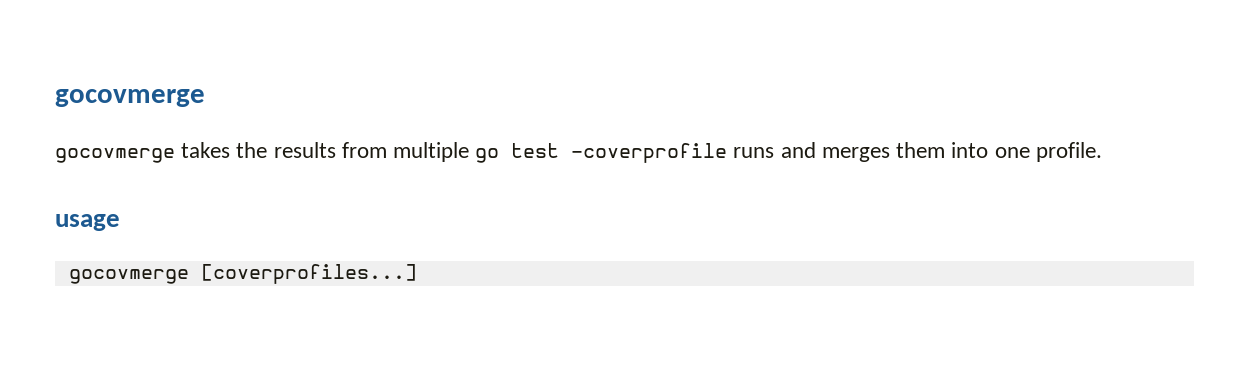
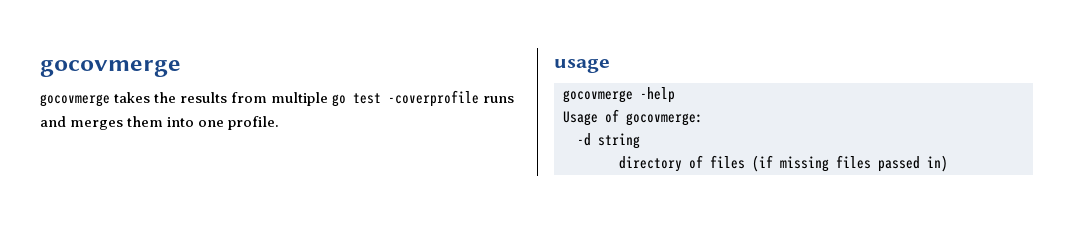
[200,264,417,284] [coverprofiles...] -> [640,87,675,103] [563,109,703,126] [577,133,640,149] [619,155,948,172] -help // Usage of gocovmerge: // -d string // directory of files (if missing files passed in)

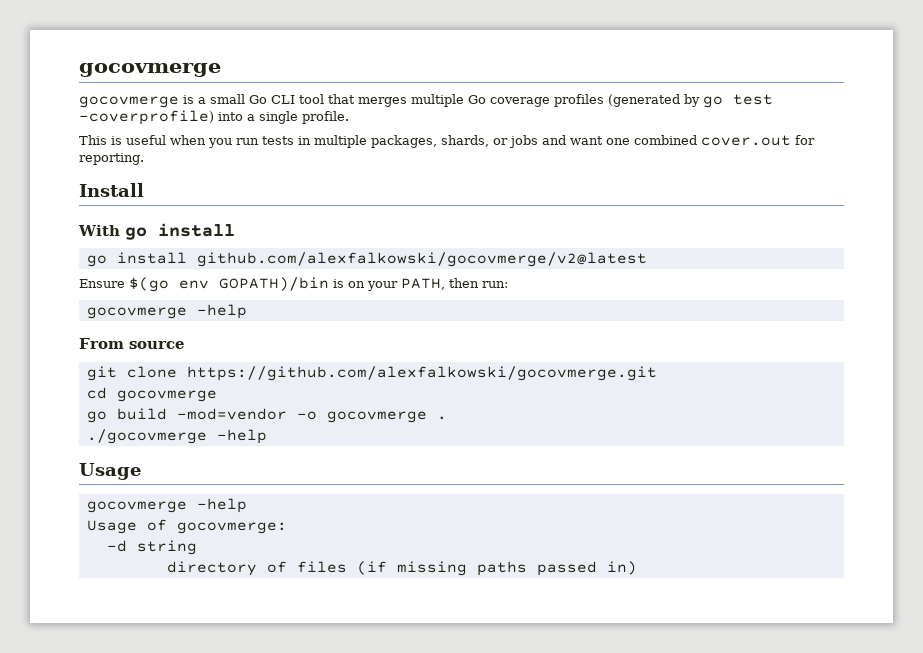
[114,90,515,107] [40,116,280,130] [554,59,610,73] takes the results from multiple go test -coverprofile runs and merges them into one profile. // usage -> [183,94,773,108] [79,110,349,125] [79,135,815,148] [79,153,144,165] [79,183,144,197] [78,223,235,240] [86,252,647,267] [79,277,508,292] [86,304,247,319] [79,338,185,349] [86,366,657,381] [86,387,217,402] [86,408,447,423] [86,429,267,444] [79,463,141,480] is a small Go CLI tool that merges multiple Go coverage profiles (generated by go test -coverprofile) into a single profile. // This is useful when you run tests in multiple packages, shards, or jobs and want one combined cover.out for reporting. // Install // With go install // go install github.com/alexfalkowski/gocovmerge/v2@latest // Ensure $(go env GOPATH)/bin is on your PATH, then run: // gocovmerge -help // From source // git clone https://github.com/alexfalkowski/gocovmerge.git // cd gocovmerge // go build -mod=vendor -o gocovmerge . // ./gocovmerge -help // Usage
[836,155,871,169] files -> [476,561,527,576] paths

